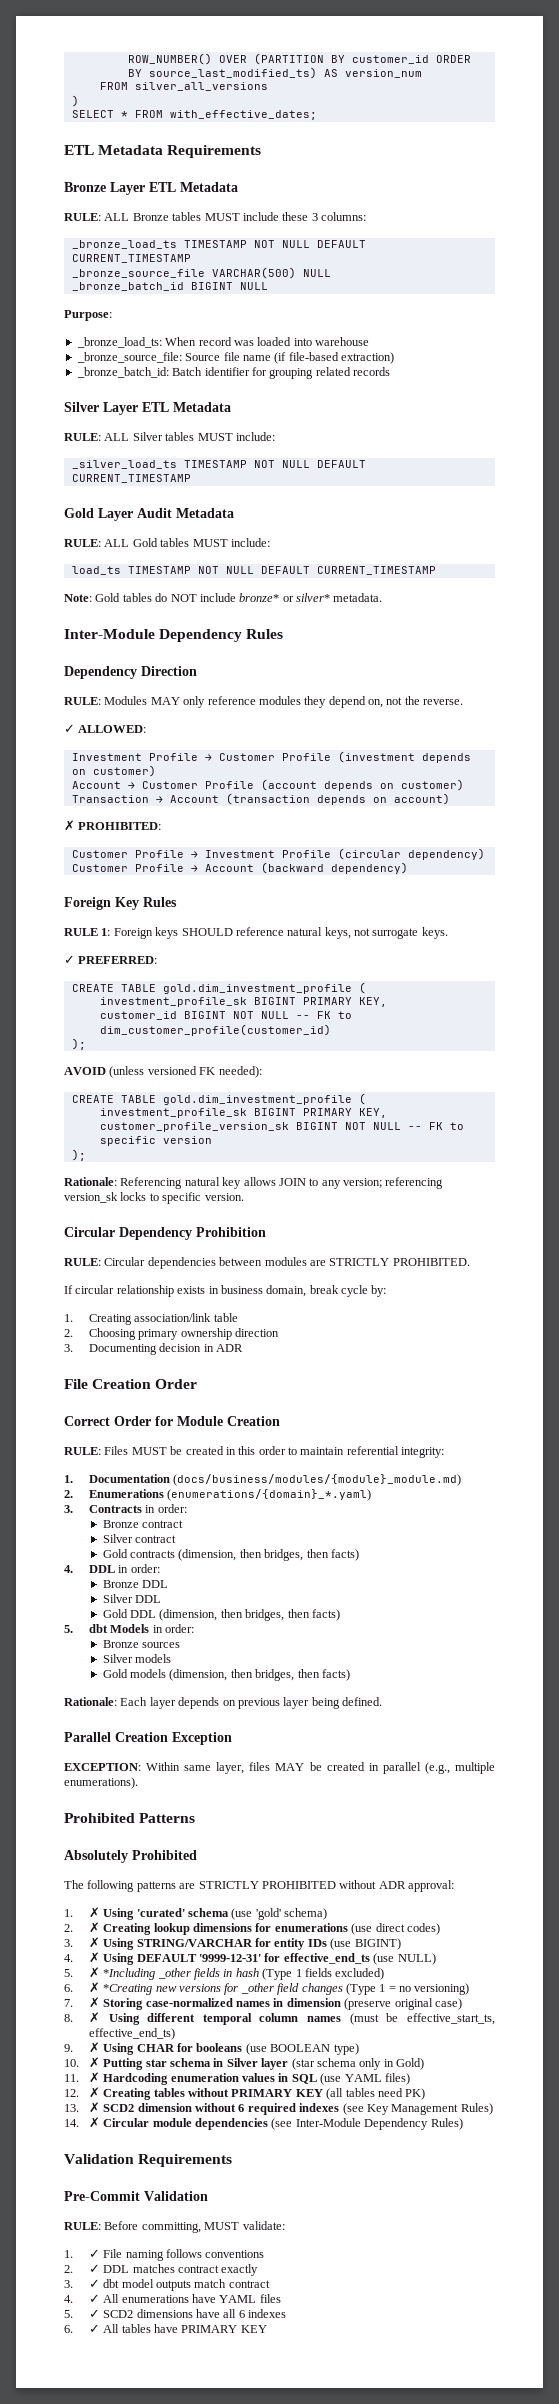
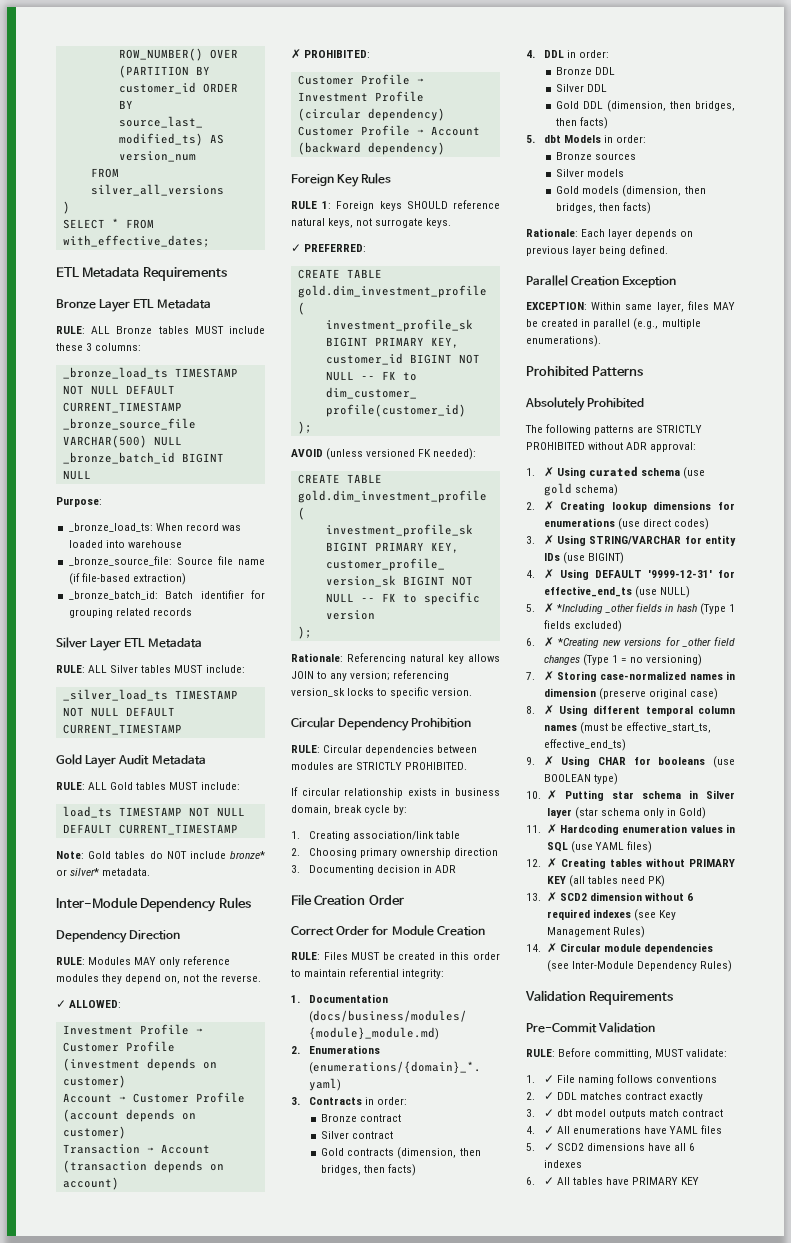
[136,1908,185,1917] 'curated' -> [588,466,638,477] curated
[255,1908,281,1920] 'gold' -> [543,483,572,496] gold

